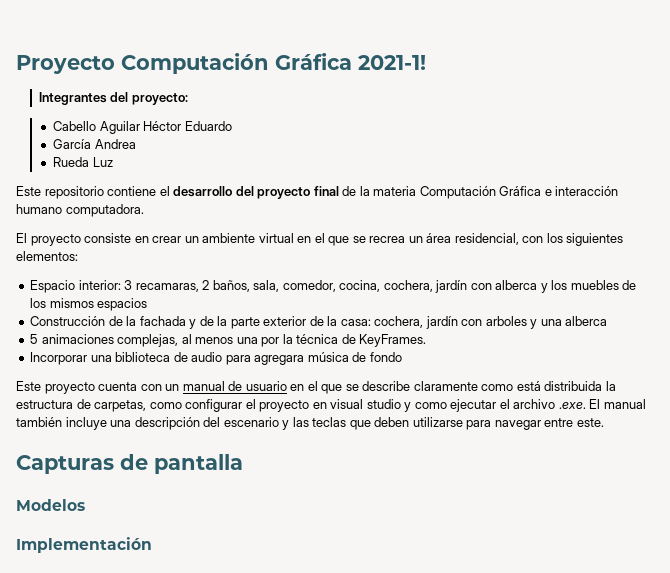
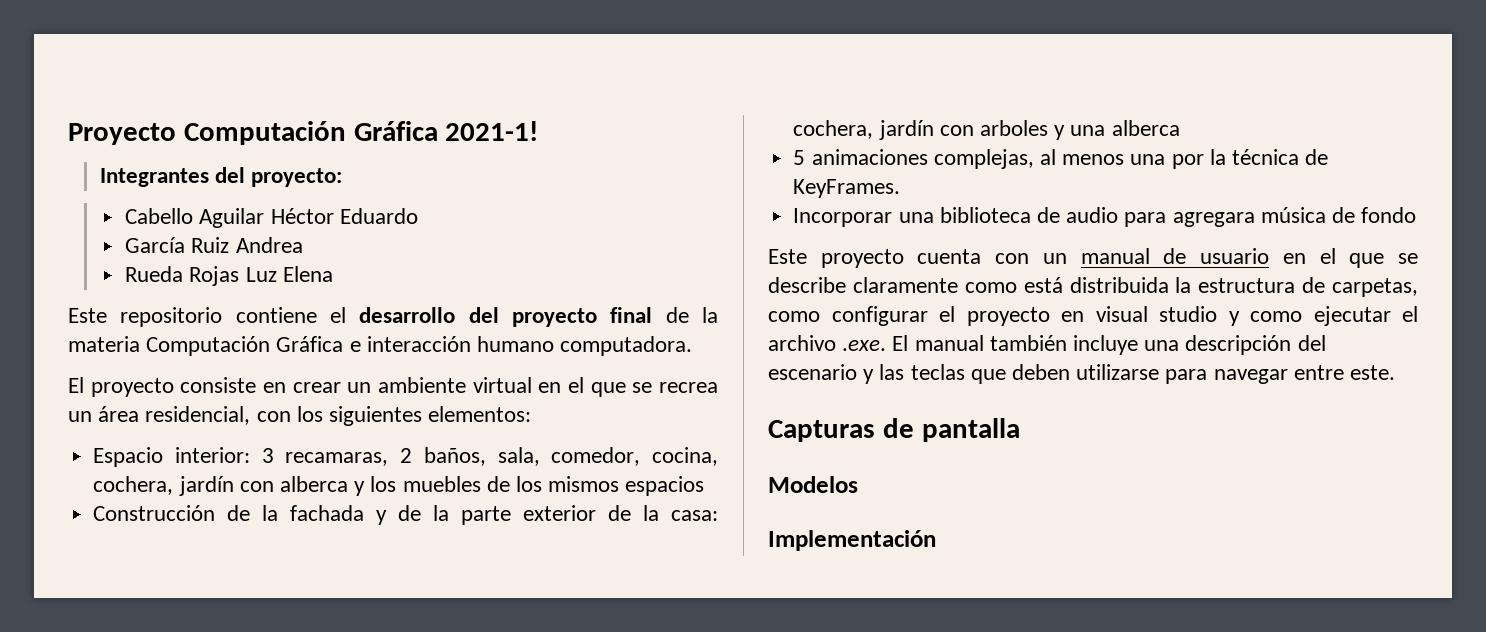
(92, 144) none -> [191,237,230,253] Ruiz
(90, 162) none -> [189,266,240,286] Rojas
(113, 162) none -> [282,266,333,282] Elena

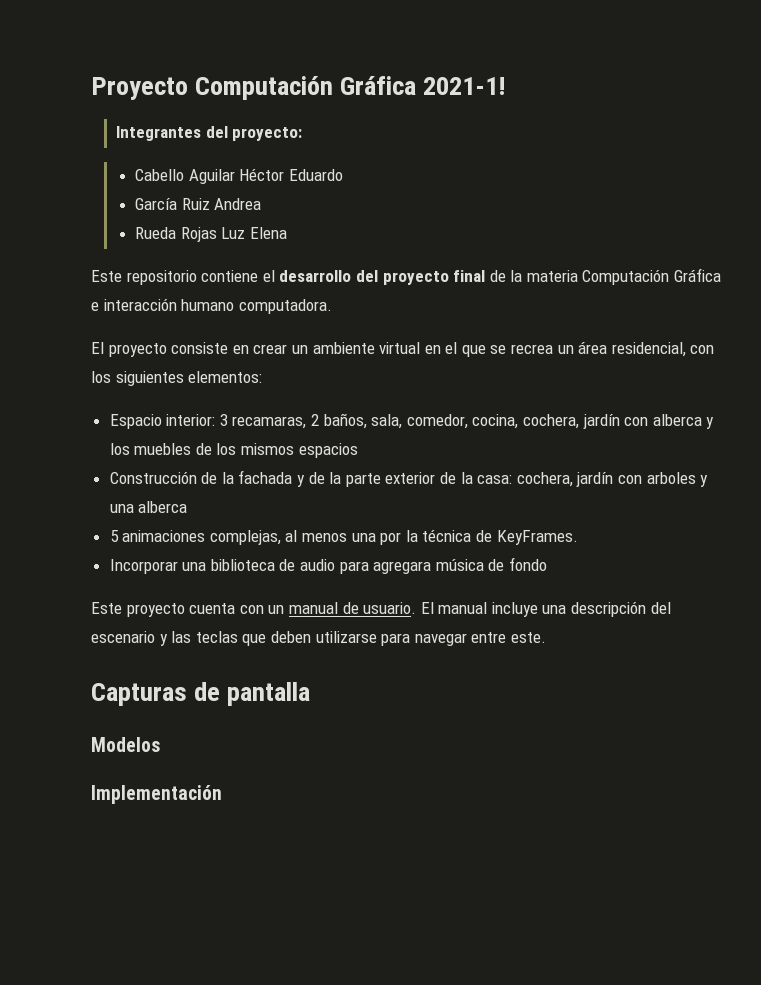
[1200,248,1418,268] [768,277,1418,297] [768,306,1418,326] [768,335,887,351] usuario en el que se describe claramente como está distribuida la estructura de carpetas, como configurar el proyecto en visual studio y como ejecutar el archivo .exe. -> [363,602,417,614] usuario.
[989,335,1067,351] también -> (488, 608) none

